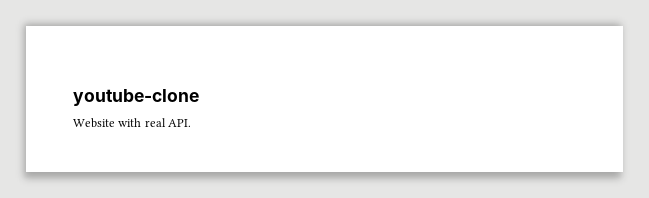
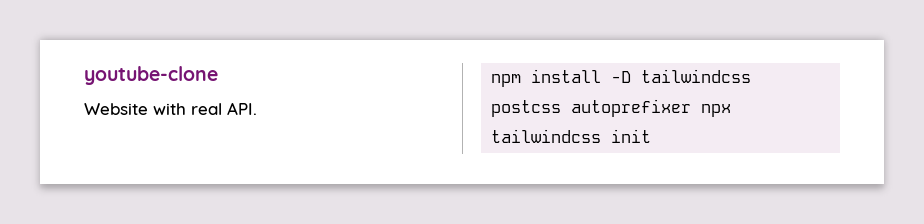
(192, 123) none -> [491,69,752,87] [491,99,732,117] [491,129,652,143] // npm install -D tailwindcss postcss autoprefixer npx tailwindcss init

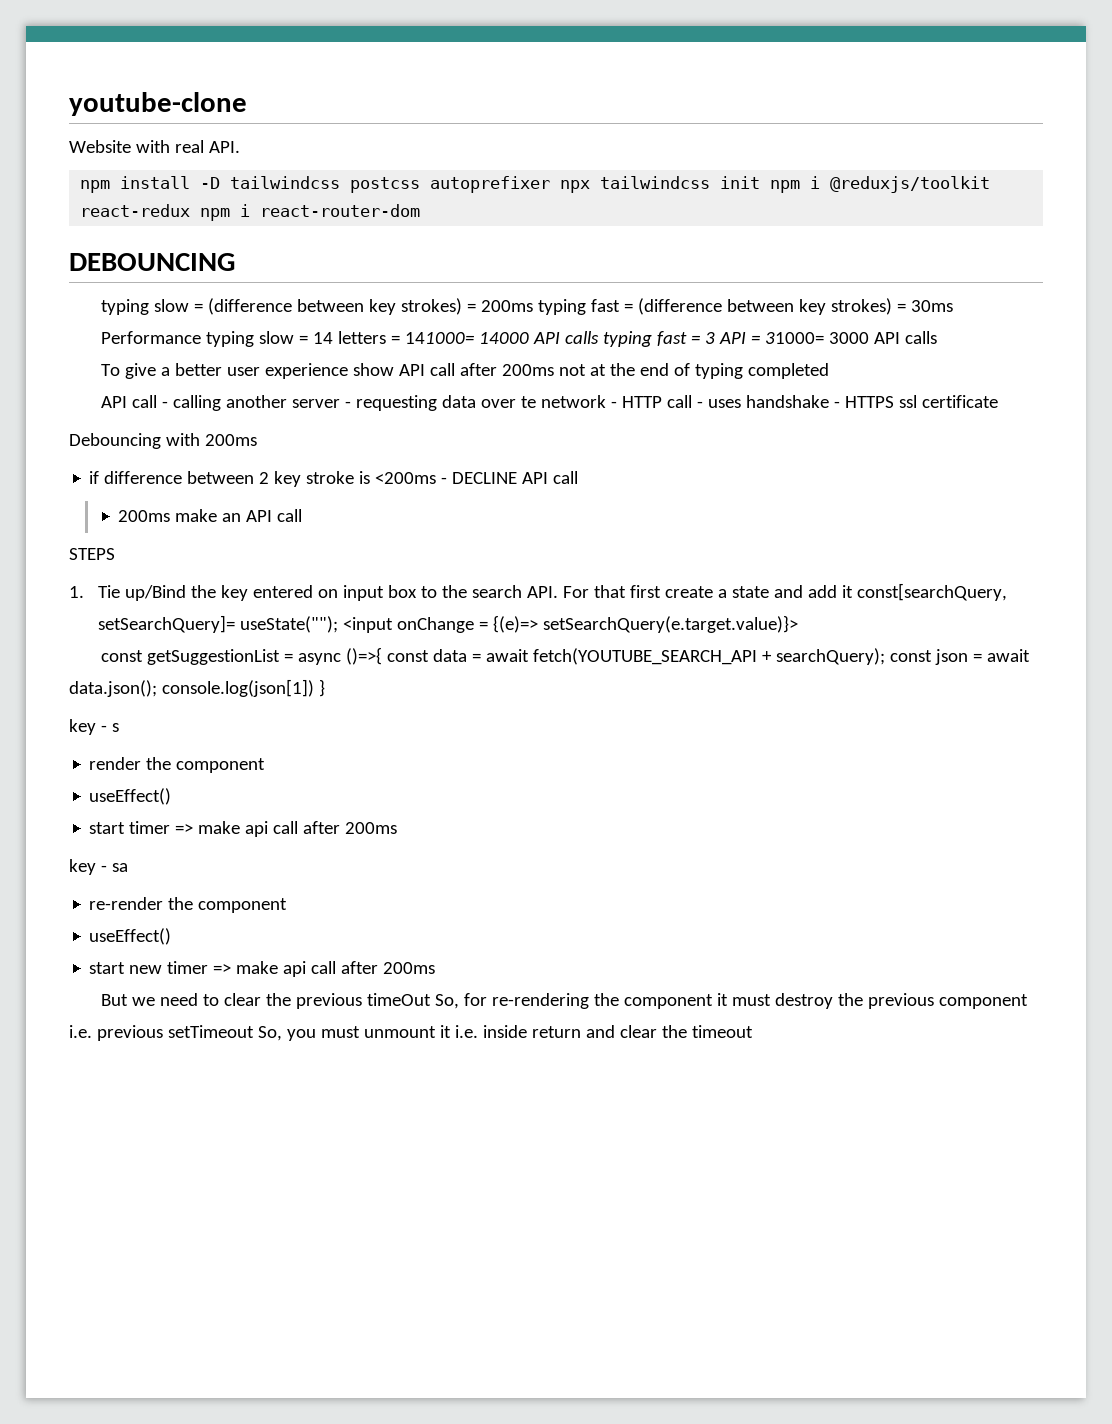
(652, 136) none -> [770,176,991,193] [80,204,421,221] [69,253,235,271] [101,298,954,315] [101,331,938,347] [101,363,830,379] [101,395,999,411] [69,433,257,449] [89,471,579,487] [118,509,303,522] [69,548,115,560] [69,583,1007,601] [97,615,798,633] [101,647,1031,665] [69,679,325,697] [69,719,119,735] [89,757,266,773] [89,788,172,805] [89,821,398,837] [69,859,128,875] [89,897,288,913] [89,928,172,945] [89,961,436,977] [101,993,1029,1009] [69,1025,753,1041] npm i @reduxjs/toolkit react-redux npm i react-router-dom // DEBOUNCING // typing slow = (difference between key strokes) = 200ms typing fast = (difference between key strokes) = 30ms // Performance typing slow = 14 letters = 141000= 14000 API calls typing fast = 3 API = 31000= 3000 API calls // To give a better user experience show API call after 200ms not at the end of typing completed // API call - calling another server - requesting data over te network - HTTP call - uses handshake - HTTPS ssl certificate // Debouncing with 200ms // if difference between 2 key stroke is <200ms - DECLINE API call // 200ms make an API call // STEPS // 1. Tie up/Bind the key entered on input box to the search API. For that first create a state and add it const[searchQuery, setSearchQuery]= useState(""); <input onChange = {(e)=> setSearchQuery(e.target.value)}> // const getSuggestionList = async ()=>{ const data = await fetch(YOUTUBE_SEARCH_API + searchQuery); const json = await data.json(); console.log(json[1]) } // key - s // render the component // useEffect() // start timer => make api call after 200ms // key - sa // re-render the component // useEffect() // start new timer => make api call after 200ms // But we need to clear the previous timeOut So, for re-rendering the component it must destroy the previous component i.e. previous setTimeout So, you must unmount it i.e. inside return and clear the timeout

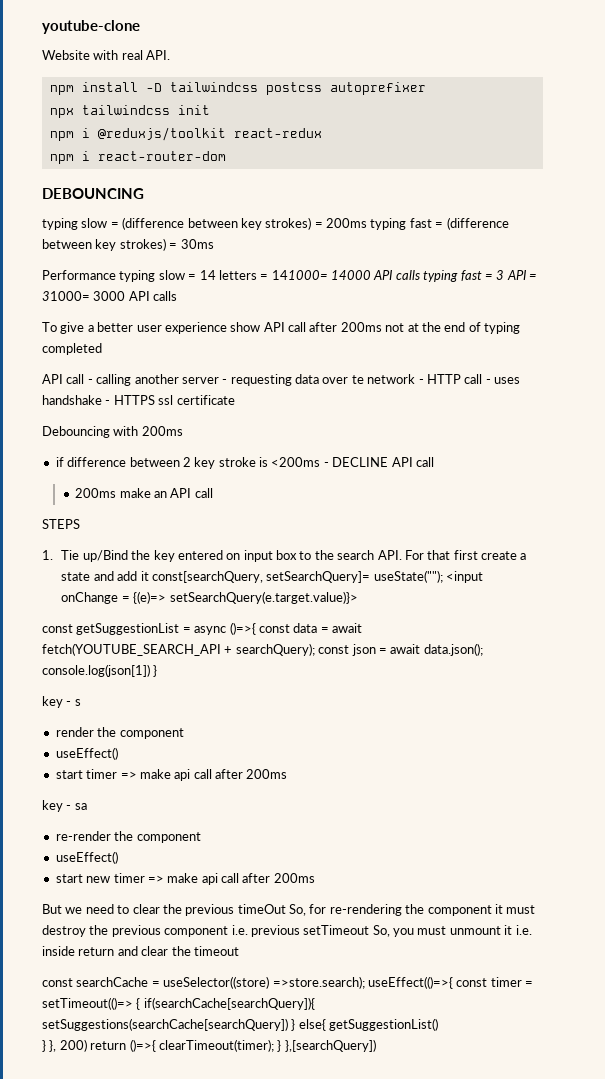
(551, 184) none -> (426, 88) //
(761, 182) none -> (210, 110) //
(191, 210) none -> (322, 133) //
(753, 1031) none -> [42,976,533,989] [42,997,315,1010] [42,1018,439,1031] [42,1039,376,1052] // const searchCache = useSelector((store) =>store.search); useEffect(()=>{ const timer = setTimeout(()=> { if(searchCache[searchQuery]){ setSuggestions(searchCache[searchQuery]) } else{ getSuggestionList() // } }, 200) return ()=>{ clearTimeout(timer); } },[searchQuery])

